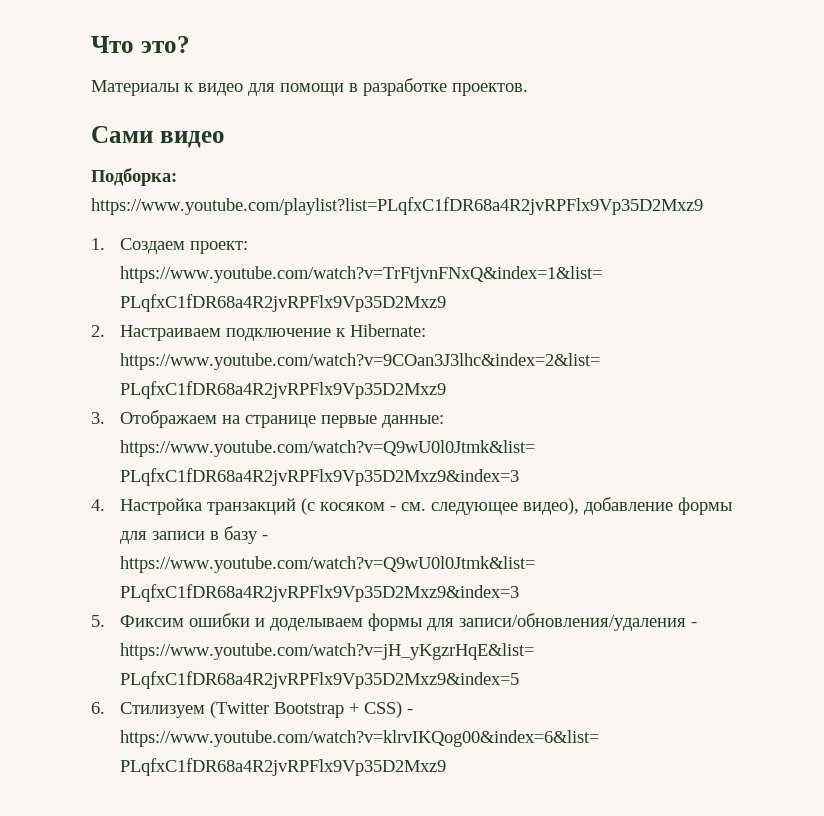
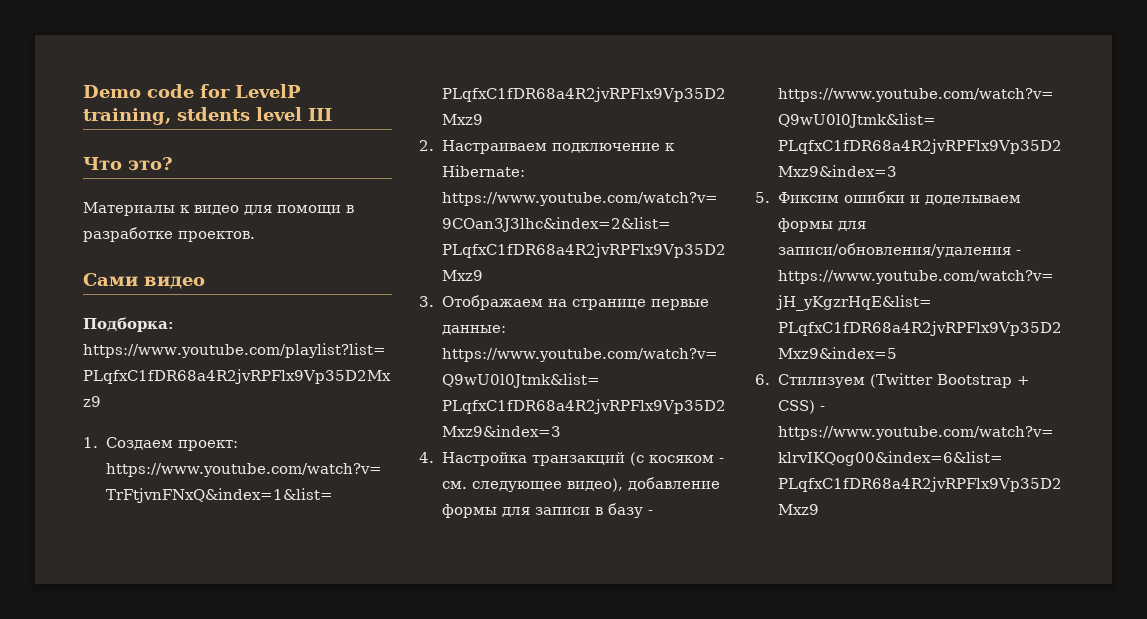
(91, 44) none -> [83,84,301,98] [83,107,332,125] Demo code for LevelP training, stdents level III //

